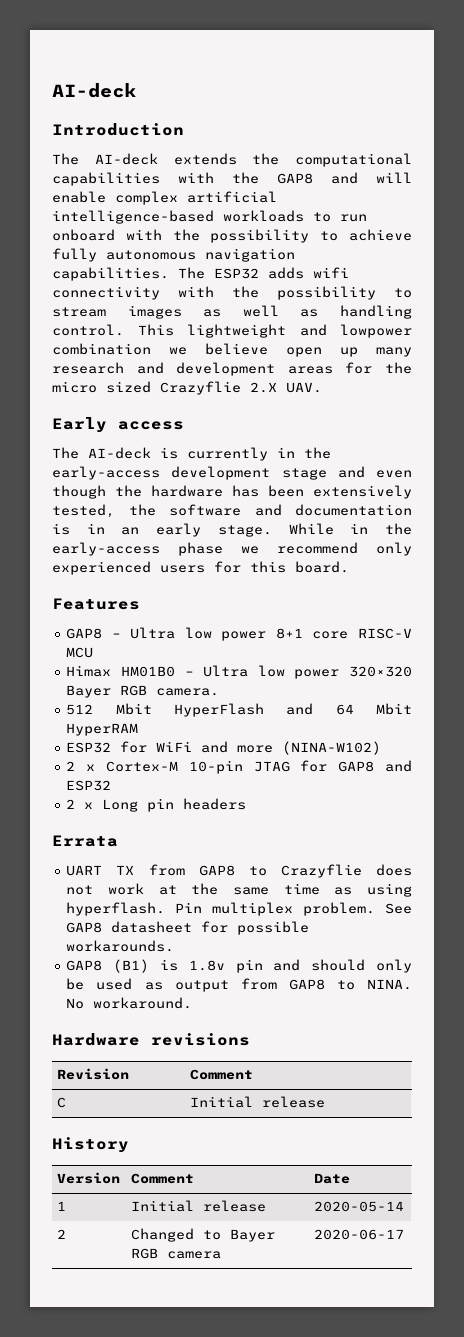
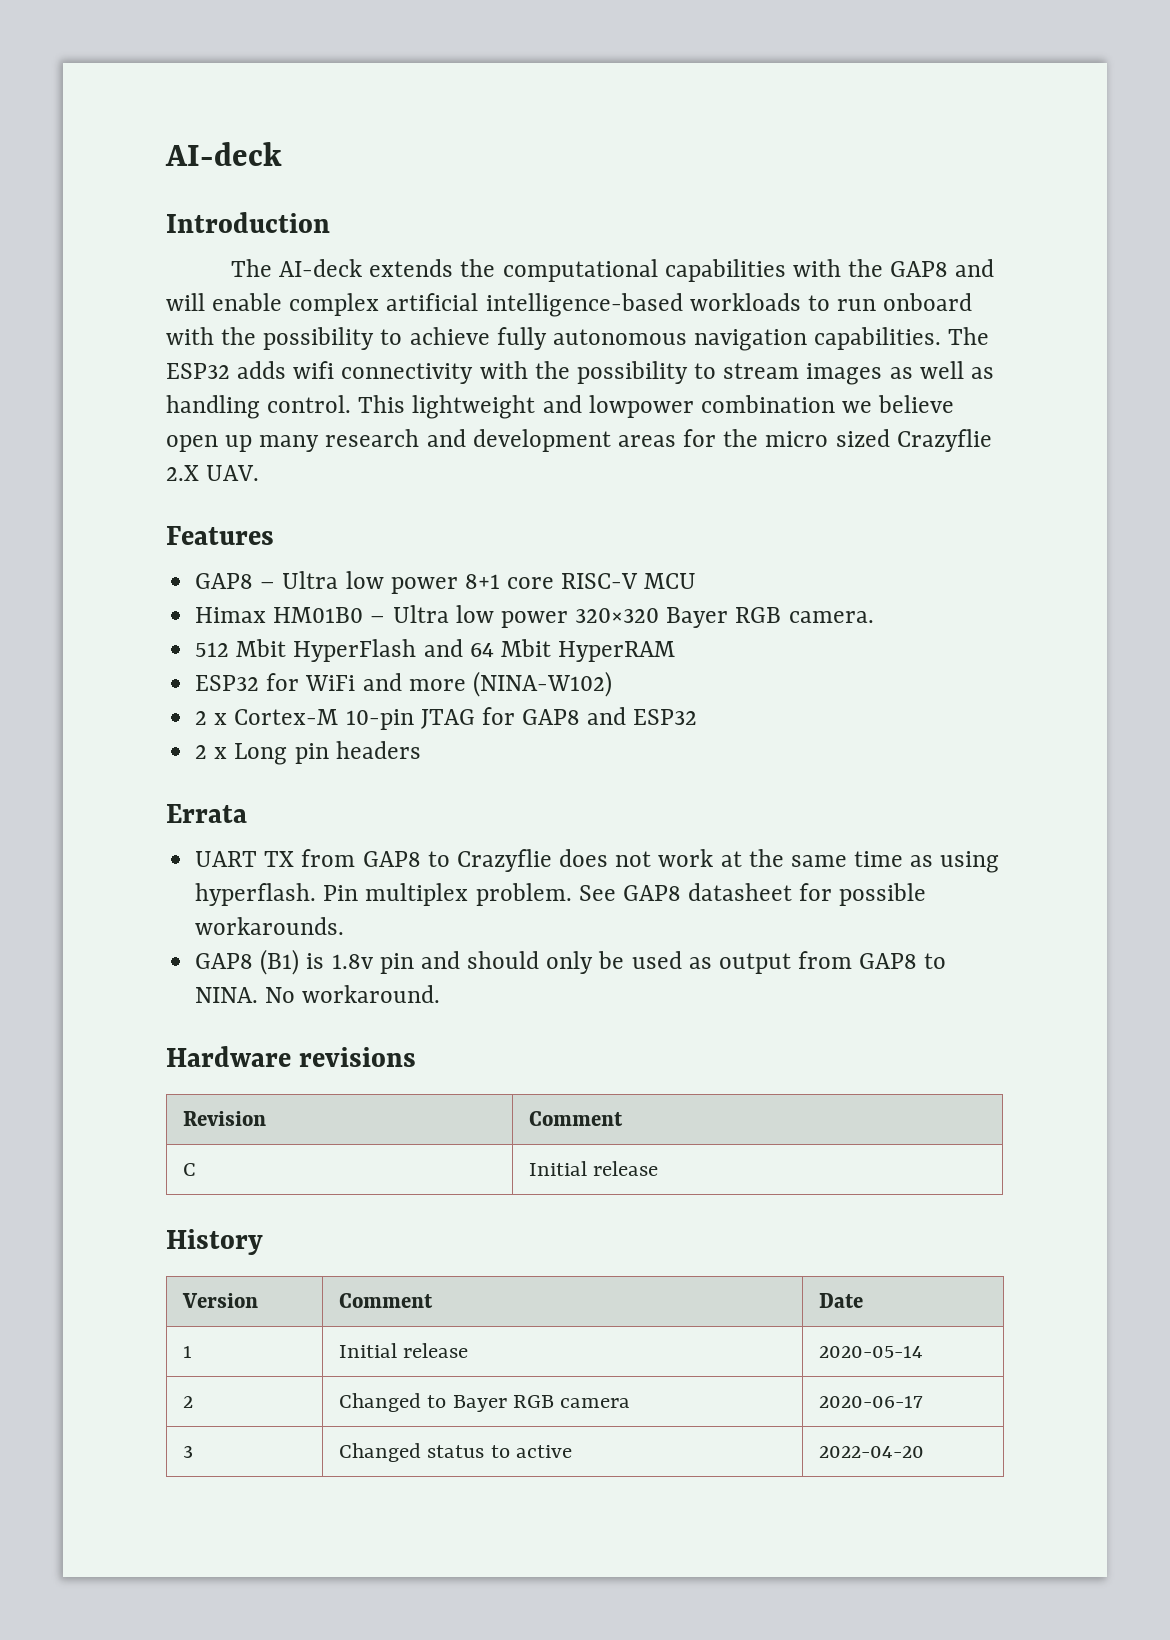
[52,417,184,433] [52,447,331,461] [52,466,412,480] [52,485,412,499] [52,504,412,518] [52,523,412,537] [52,542,412,556] [52,561,349,575] // Early access // The AI-deck is currently in the early-access development stage and even though the hardware has been extensively tested, the software and documentation is in an early stage. While in the early-access phase we recommend only experienced users for this board. -> (260, 473) none
(405, 1234) none -> [182,1445,193,1458] [338,1443,572,1462] [818,1446,924,1458] // 3 | Changed status to active | 2022-04-20

